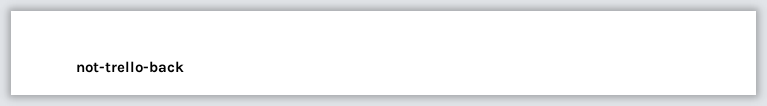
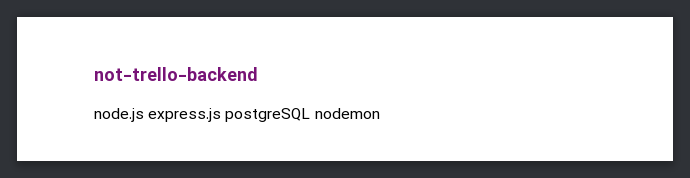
[76,61,184,73] not-trello-back -> [94,67,258,81] [94,108,380,122] not-trello-backend // node.js express.js postgreSQL nodemon

